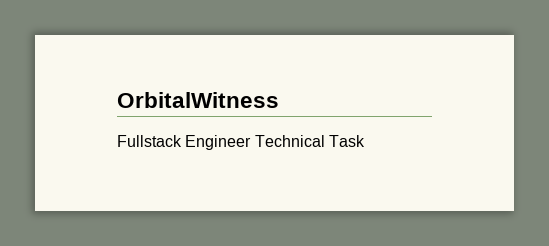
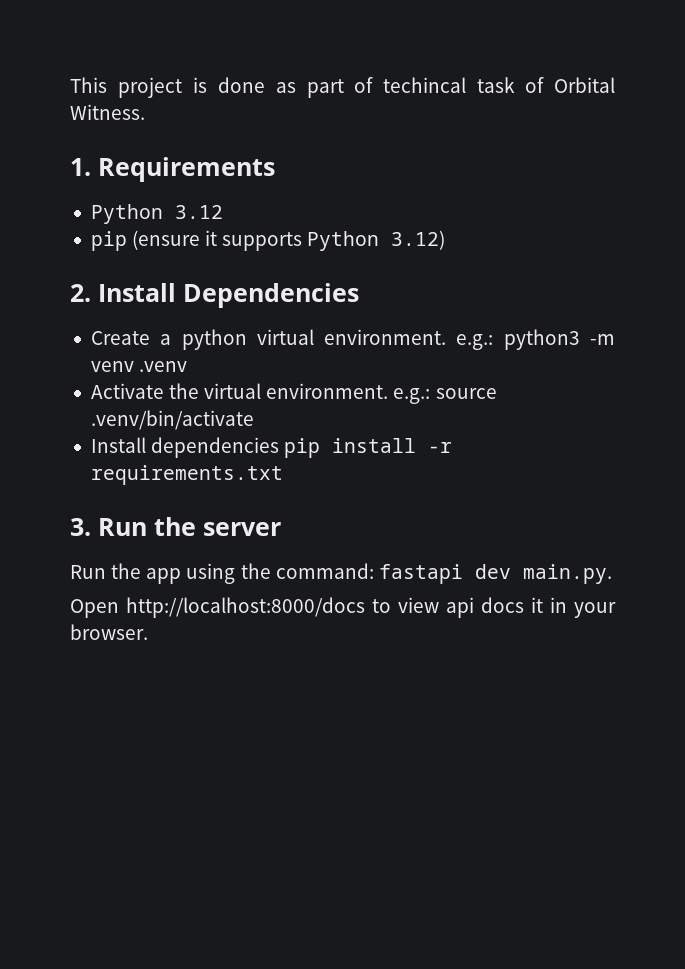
[117,92,279,108] [117,135,365,150] OrbitalWitness // Fullstack Engineer Technical Task -> [70,77,615,98] [70,104,145,120] [70,157,275,182] [90,204,223,224] [90,230,446,251] [70,283,359,308] [90,329,615,350] [90,361,188,372] [90,383,497,404] [90,410,254,430] [90,437,453,458] [90,465,283,485] [70,517,281,536] [70,563,612,584] [70,597,616,618] [70,624,148,640] This project is done as part of techincal task of Orbital Witness. // 1. Requirements // Python 3.12 // pip (ensure it supports Python 3.12) // 2. Install Dependencies // Create a python virtual environment. e.g.: python3 -m venv .venv // Activate the virtual environment. e.g.: source .venv/bin/activate // Install dependencies pip install -r requirements.txt // 3. Run the server // Run the app using the command: fastapi dev main.py. // Open http://localhost:8000/docs to view api docs it in your browser.

